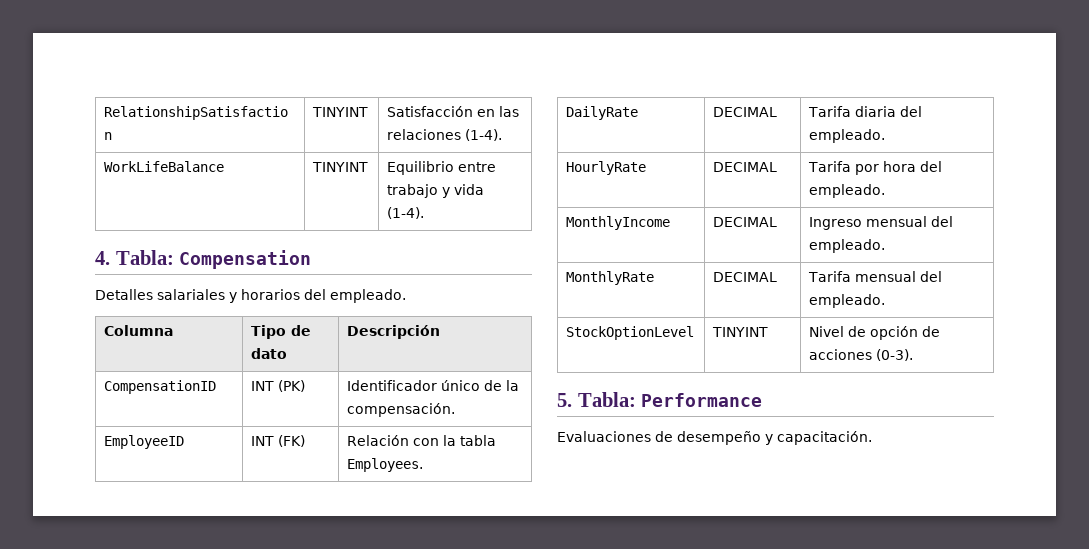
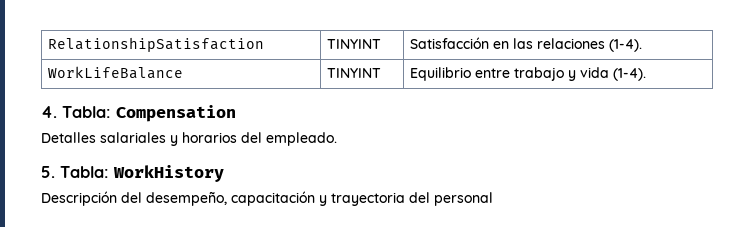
[104,325,174,336] [251,325,312,339] [251,348,288,359] [347,325,441,339] [104,380,217,394] [251,380,306,392] [347,380,520,391] [347,403,456,417] [104,435,185,449] [251,435,306,447] [347,435,497,446] [347,458,424,472] [566,106,639,120] [713,107,778,117] [808,106,923,117] [809,129,886,143] [566,161,647,175] [713,162,778,172] [808,161,943,175] [809,184,886,198] [566,216,671,230] [713,217,778,227] [809,216,954,230] [809,239,886,253] [566,271,655,285] [713,272,778,282] [808,271,943,282] [809,294,886,308] [566,326,695,340] [712,327,769,337] [809,326,941,340] [809,349,914,361] [557,392,763,407] [557,431,872,445] // Columna | Tipo de dato | Descripción // CompensationID | INT (PK) | Identificador único de la compensación. // EmployeeID | INT (FK) | Relación con la tabla Employees. // DailyRate | DECIMAL | Tarifa diaria del empleado. // HourlyRate | DECIMAL | Tarifa por hora del empleado. // MonthlyIncome | DECIMAL | Ingreso mensual del empleado. // MonthlyRate | DECIMAL | Tarifa mensual del empleado. // StockOptionLevel | TINYINT | Nivel de opción de acciones (0-3). // 5. Tabla: Performance // Evaluaciones de desempeño y capacitación. -> [41,165,224,182] [41,191,493,206] // 5. Tabla: WorkHistory // Descripción del desempeño, capacitación y trayectoria del personal

